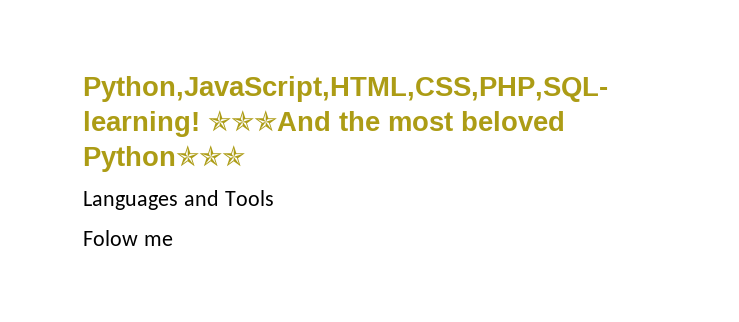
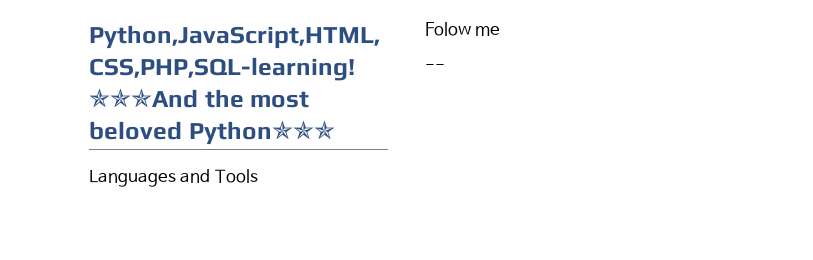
(173, 240) none -> [425,64,445,71] // --

